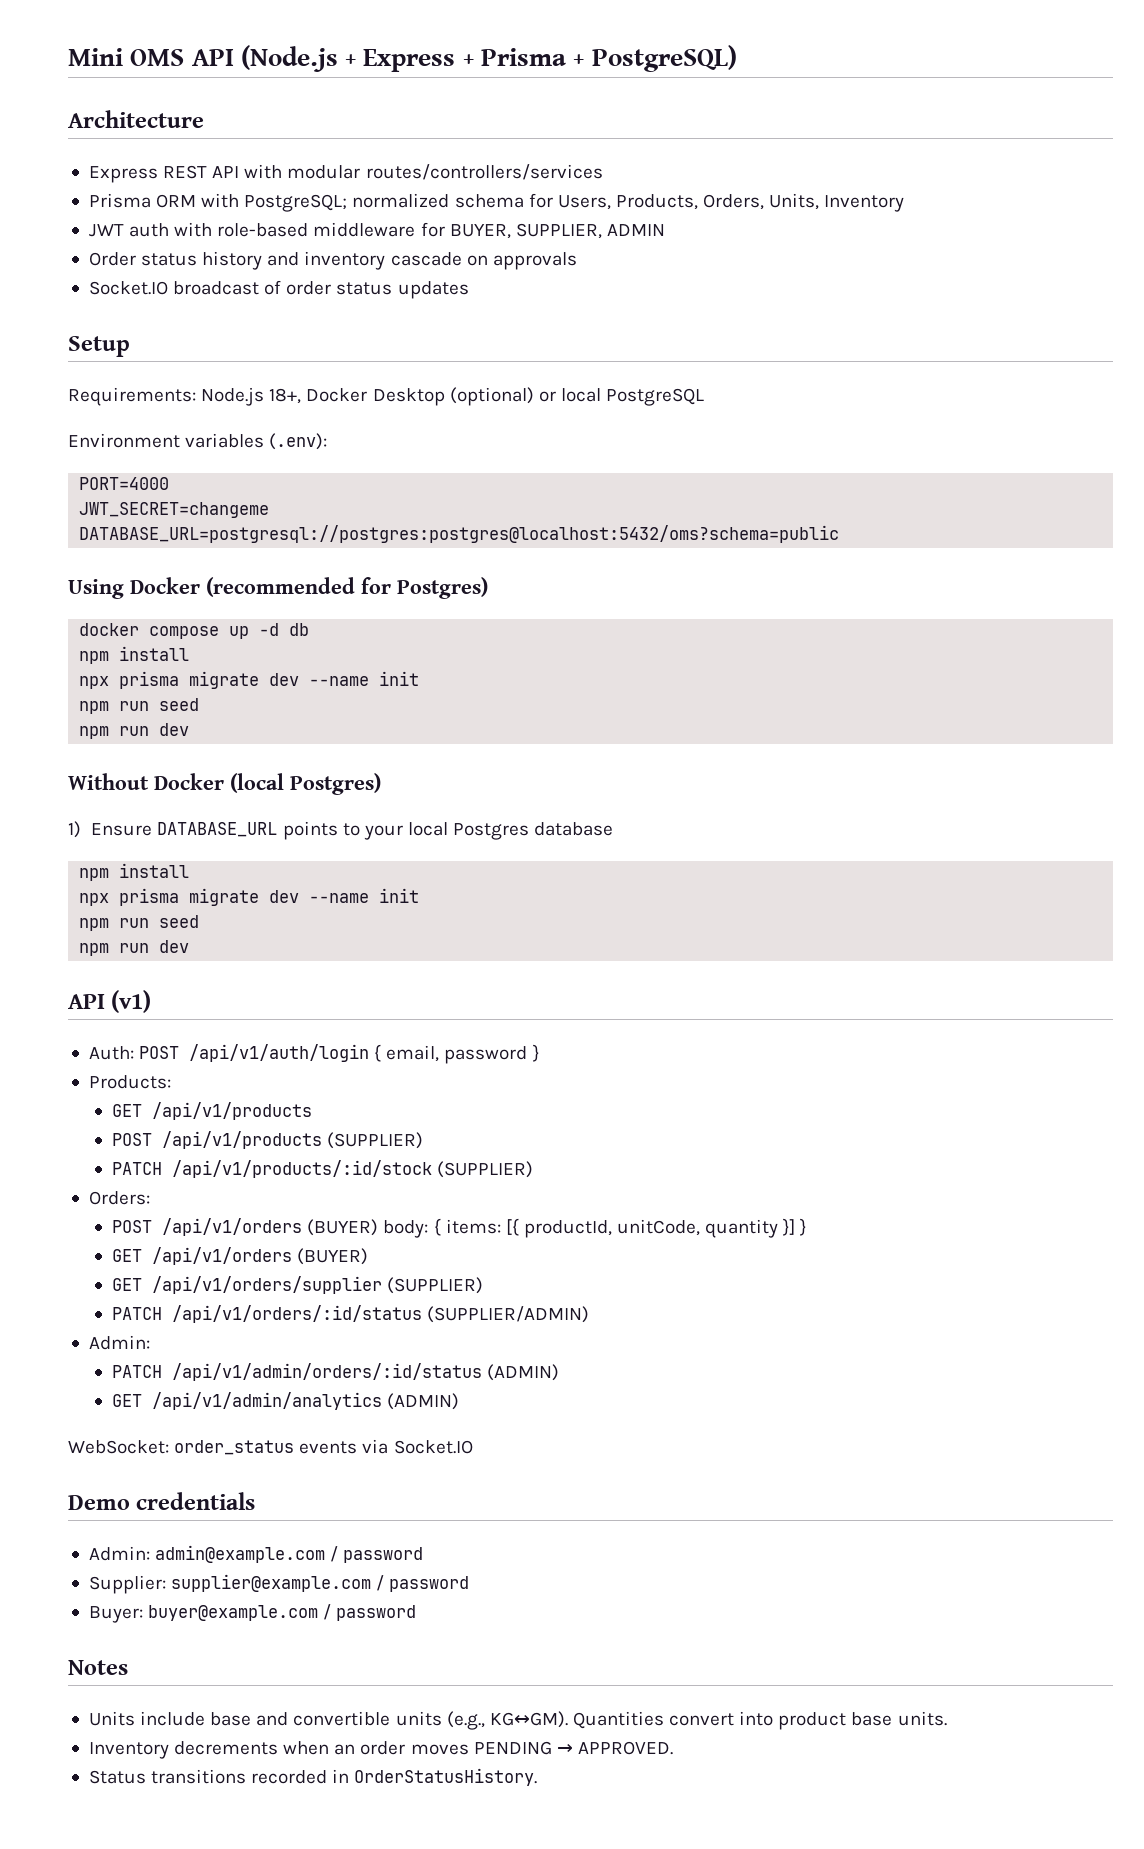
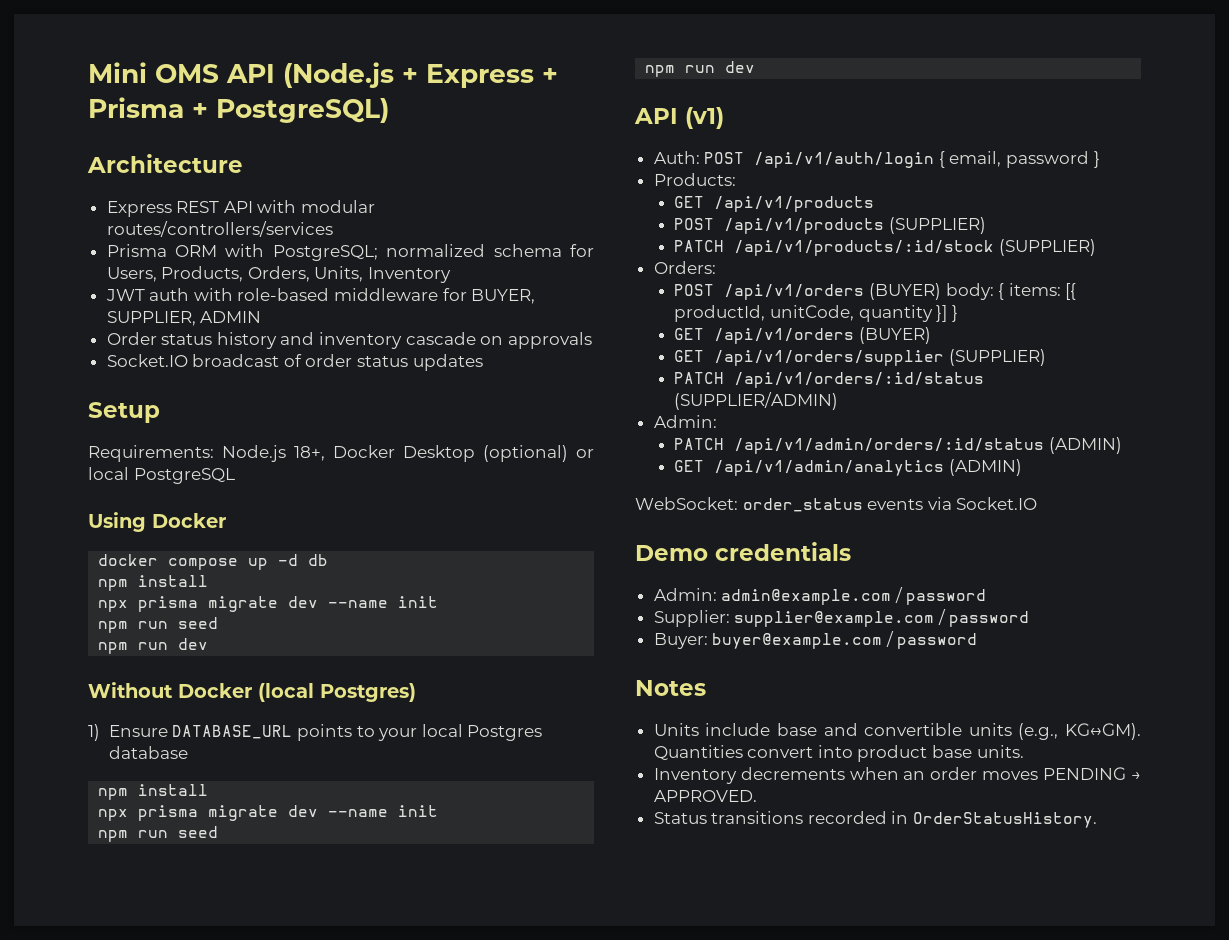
[68,433,328,450] [79,477,170,490] [79,502,270,518] [79,525,840,543] // Environment variables (.env): // PORT=4000 // JWT_SECRET=changeme // DATABASE_URL=postgresql://postgres:postgres@localhost:5432/oms?schema=public -> (235, 476) none
[206,577,488,599] (recommended for Postgres) -> (226, 520) none

